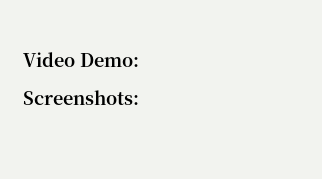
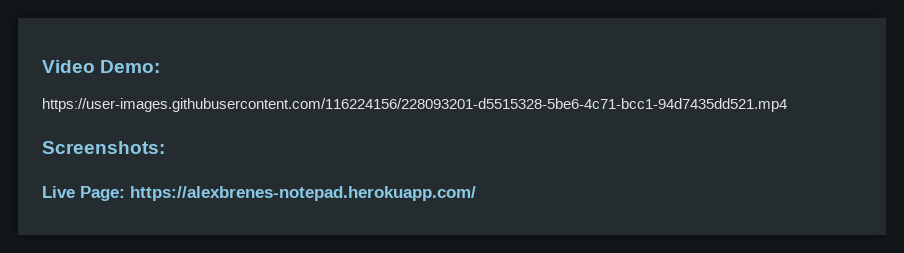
(139, 60) none -> [42,98,787,112] // https://user-images.githubusercontent.com/116224156/228093201-d5515328-5be6-4c71-bcc1-94d7435dd521.mp4
(139, 97) none -> [42,186,476,201] // Live Page: https://alexbrenes-notepad.herokuapp.com/

